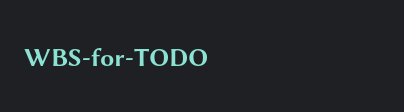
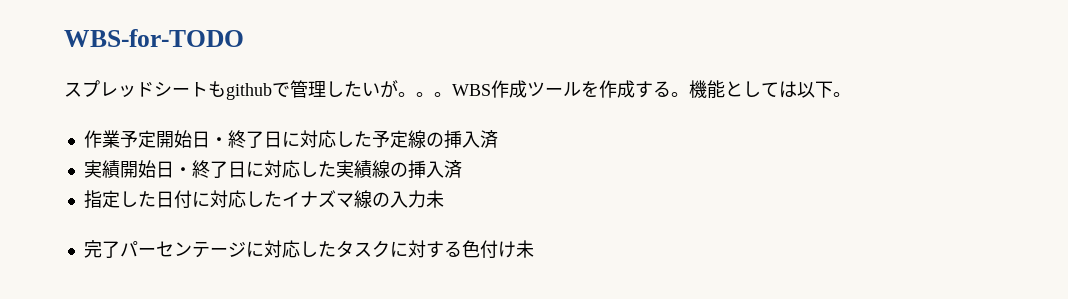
(208, 57) none -> [64,80,851,100] [83,130,498,149] [83,160,462,179] [83,190,444,209] [83,240,534,259] // スプレッドシートもgithubで管理したいが。。。WBS作成ツールを作成する。機能としては以下。 // 作業予定開始日・終了日に対応した予定線の挿入済 // 実績開始日・終了日に対応した実績線の挿入済 // 指定した日付に対応したイナズマ線の入力未 // 完了パーセンテージに対応したタスクに対する色付け未

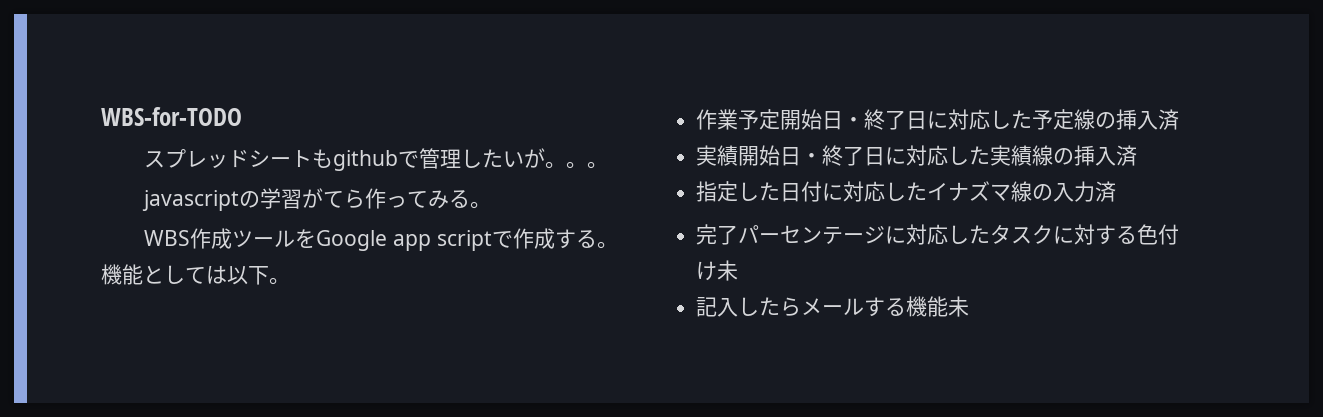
(452, 94) none -> [142,188,492,211] // javascriptの学習がてら作ってみる。 //
(599, 89) none -> [316,230,513,251] Google app scriptで
[425,190,444,208] 未 -> [1095,181,1117,202] 済
(534, 249) none -> [696,296,970,317] // 記入したらメールする機能未

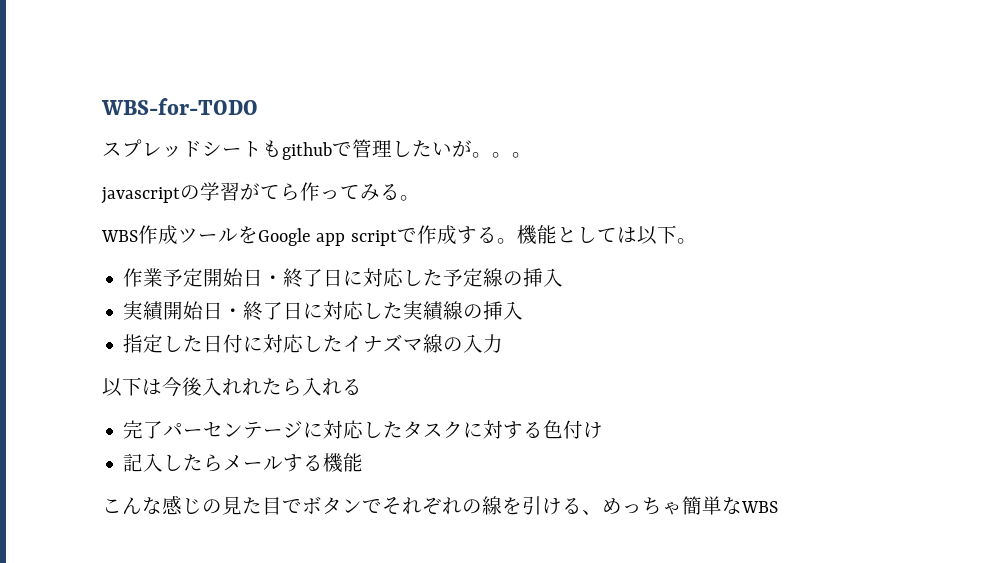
[1158,109,1180,130] 済 -> (564, 277) none
[1116,145,1138,166] 済 -> (524, 310) none
[1095,181,1117,202] 済 -> [102,377,362,397] // 以下は今後入れれたら入れる
[717,260,739,281] 未 -> (604, 430) none
[948,296,970,317] 未 -> [102,496,778,515] // こんな感じの見た目でボタンでそれぞれの線を引ける、めっちゃ簡単なWBS

